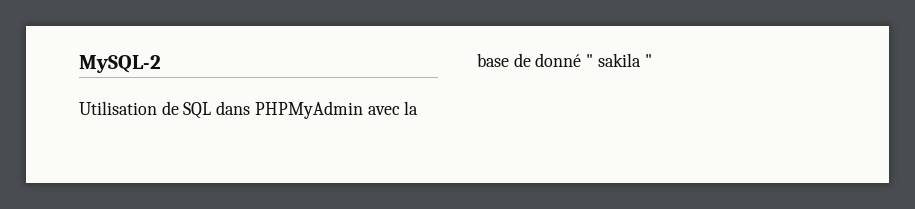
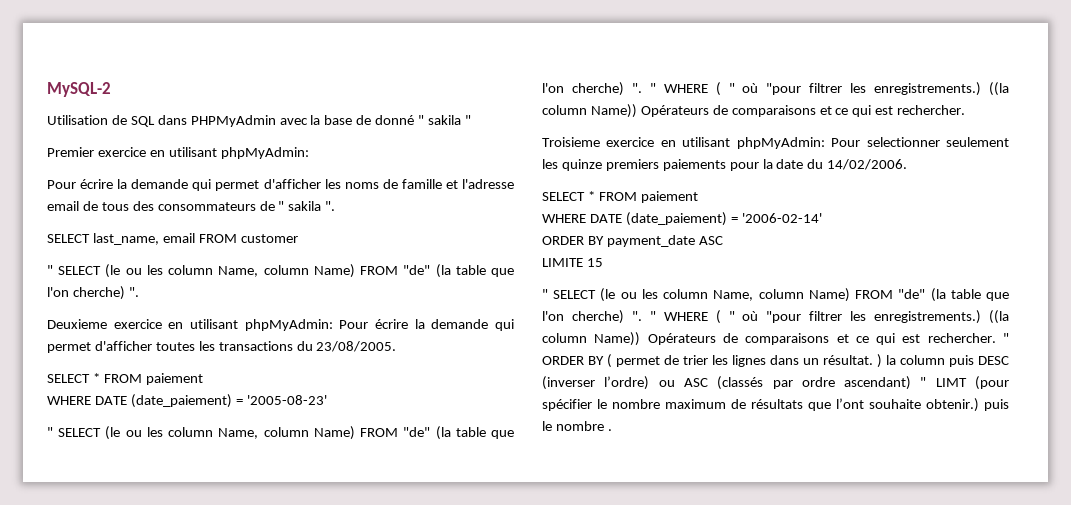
(652, 60) none -> [47,147,309,159] [47,179,514,191] [47,201,336,211] [47,233,298,245] [47,264,514,278] [47,286,139,300] [47,319,514,331] [47,341,397,353] [47,373,203,385] [47,394,327,408] [47,426,514,440] [542,82,1009,96] [542,104,966,118] [542,137,1009,149] [542,159,908,171] [542,191,698,203] [542,212,822,226] [542,235,723,247] [542,258,603,267] [542,288,1009,302] [542,310,1009,324] [542,332,1009,346] [542,354,1009,368] [542,376,1010,390] [542,398,1009,412] [542,421,612,431] // Premier exercice en utilisant phpMyAdmin: // Pour écrire la demande qui permet d'afficher les noms de famille et l'adresse email de tous des consommateurs de " sakila ". // SELECT last_name, email FROM customer // " SELECT (le ou les column Name, column Name) FROM "de" (la table que l'on cherche) ". // Deuxieme exercice en utilisant phpMyAdmin: Pour écrire la demande qui permet d'afficher toutes les transactions du 23/08/2005. // SELECT * FROM paiement // WHERE DATE (date_paiement) = '2005-08-23' // " SELECT (le ou les column Name, column Name) FROM "de" (la table que l'on cherche) ". " WHERE ( " où "pour filtrer les enregistrements.) ((la column Name)) Opérateurs de comparaisons et ce qui est rechercher. // Troisieme exercice en utilisant phpMyAdmin: Pour selectionner seulement les quinze premiers paiements pour la date du 14/02/2006. // SELECT * FROM paiement // WHERE DATE (date_paiement) = '2006-02-14' // ORDER BY payment_date ASC // LIMITE 15 // " SELECT (le ou les column Name, column Name) FROM "de" (la table que l'on cherche) ". " WHERE ( " où "pour filtrer les enregistrements.) ((la column Name)) Opérateurs de comparaisons et ce qui est rechercher. " ORDER BY ( permet de trier les lignes dans un résultat. ) la column puis DESC (inverser l’ordre) ou ASC (classés par ordre ascendant) " LIMT (pour spécifier le nombre maximum de résultats que l’ont souhaite obtenir.) puis le nombre .

